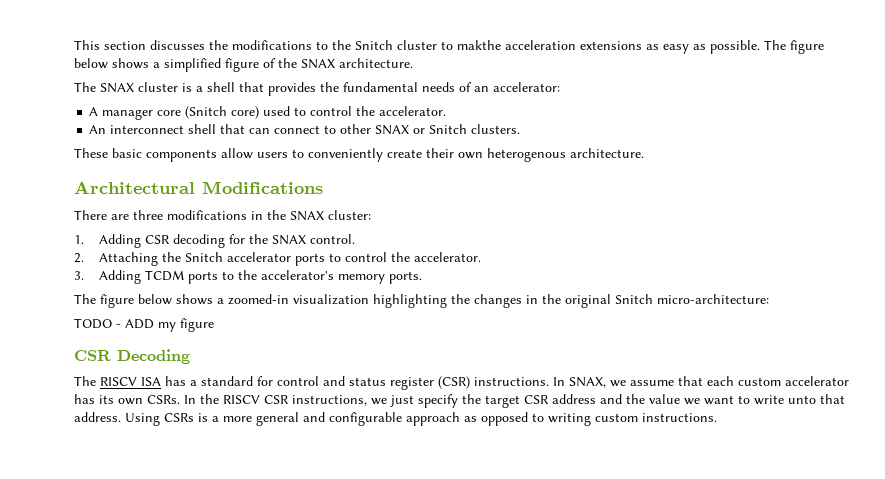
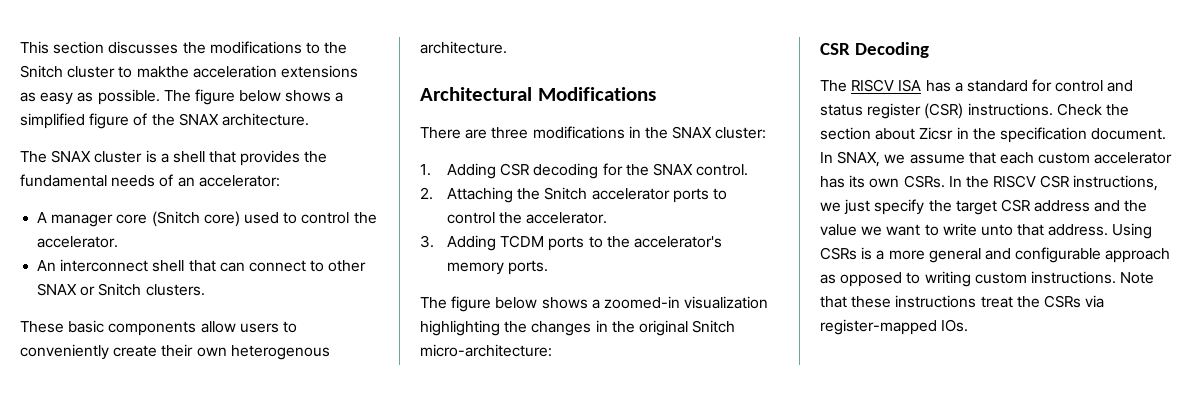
[74,318,214,332] // TODO - ADD my figure -> (552, 350) none
(549, 381) none -> [1056,103,1129,116] [820,127,1167,143] Check the section about Zicsr in the specification document.
(717, 417) none -> [1120,272,1155,284] [820,295,1105,308] [820,319,969,335] Note that these instructions treat the CSRs via register-mapped IOs.

